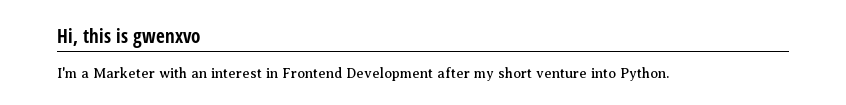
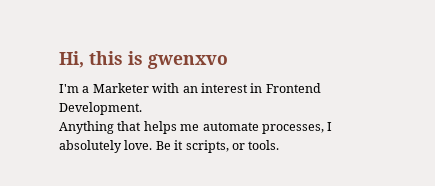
[346,67,669,81] Development after my short venture into Python. -> [59,102,142,115] [59,121,333,134] [59,140,280,153] Development. // Anything that helps me automate processes, I absolutely love. Be it scripts, or tools.

